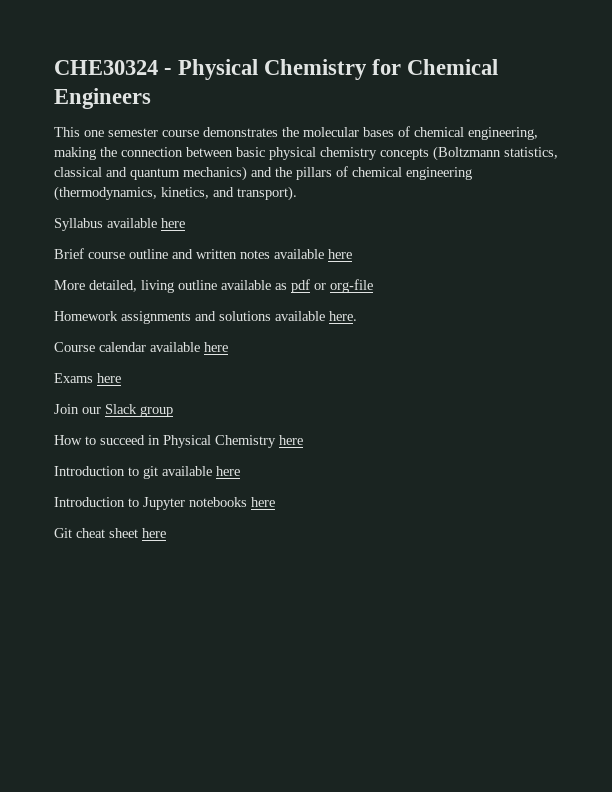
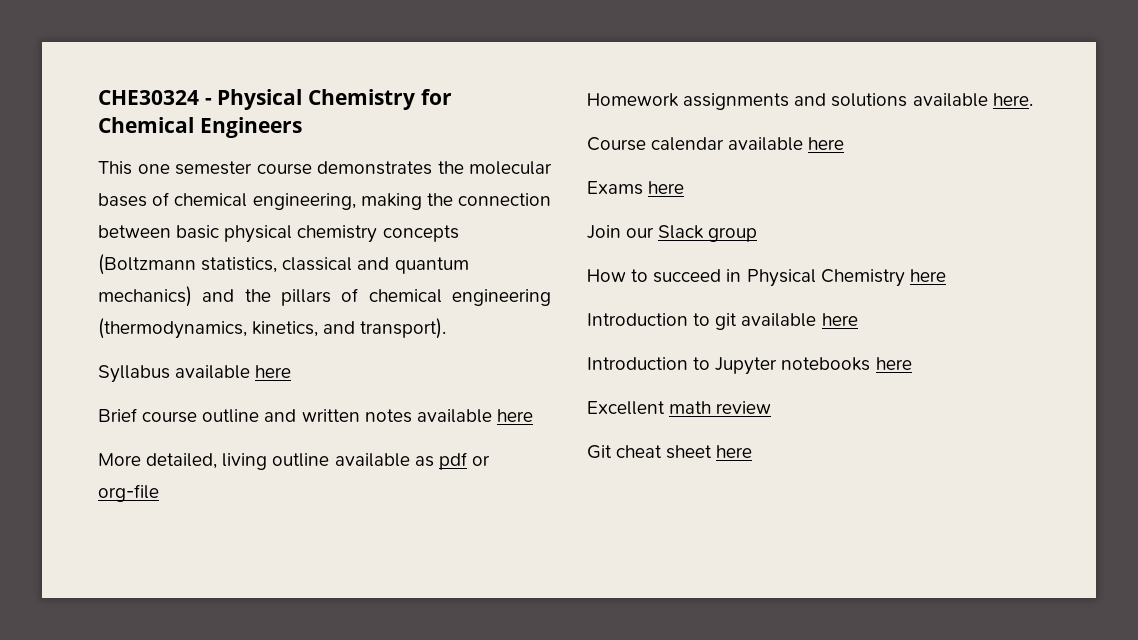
(275, 502) none -> [587,401,772,415] // Excellent math review

